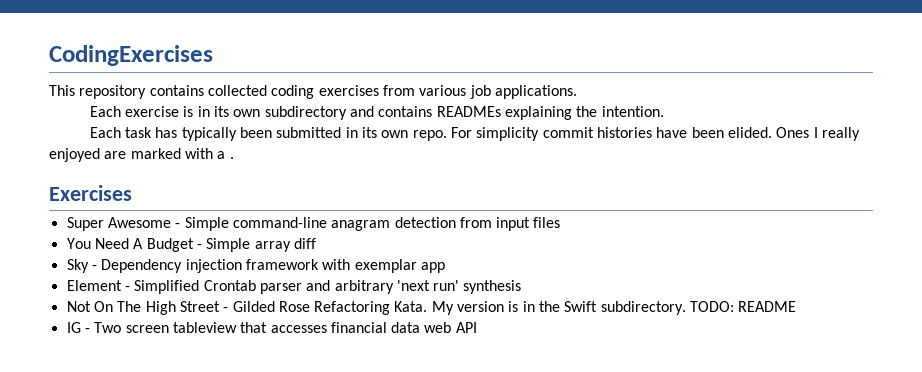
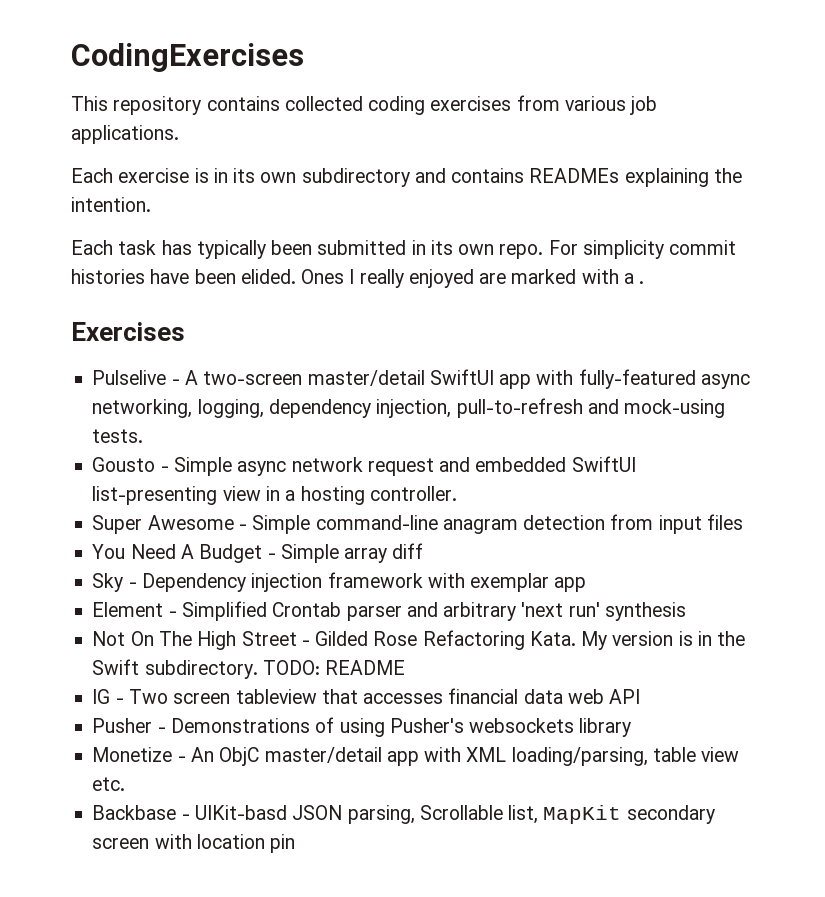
(132, 193) none -> [92,369,750,389] [92,398,726,418] [92,429,144,443] [92,456,636,476] [92,486,457,505] // Pulselive - A two-screen master/detail SwiftUI app with fully-featured async networking, logging, dependency injection, pull-to-refresh and mock-using tests. // Gousto - Simple async network request and embedded SwiftUI list-presenting view in a hosting controller.
(477, 327) none -> [92,717,632,737] [92,747,740,766] [92,777,126,791] [92,805,715,824] [92,834,296,853] // Pusher - Demonstrations of using Pusher's websockets library // Monetize - An ObjC master/detail app with XML loading/parsing, table view etc. // Backbase - UIKit-basd JSON parsing, Scrollable list, MapKit secondary screen with location pin

